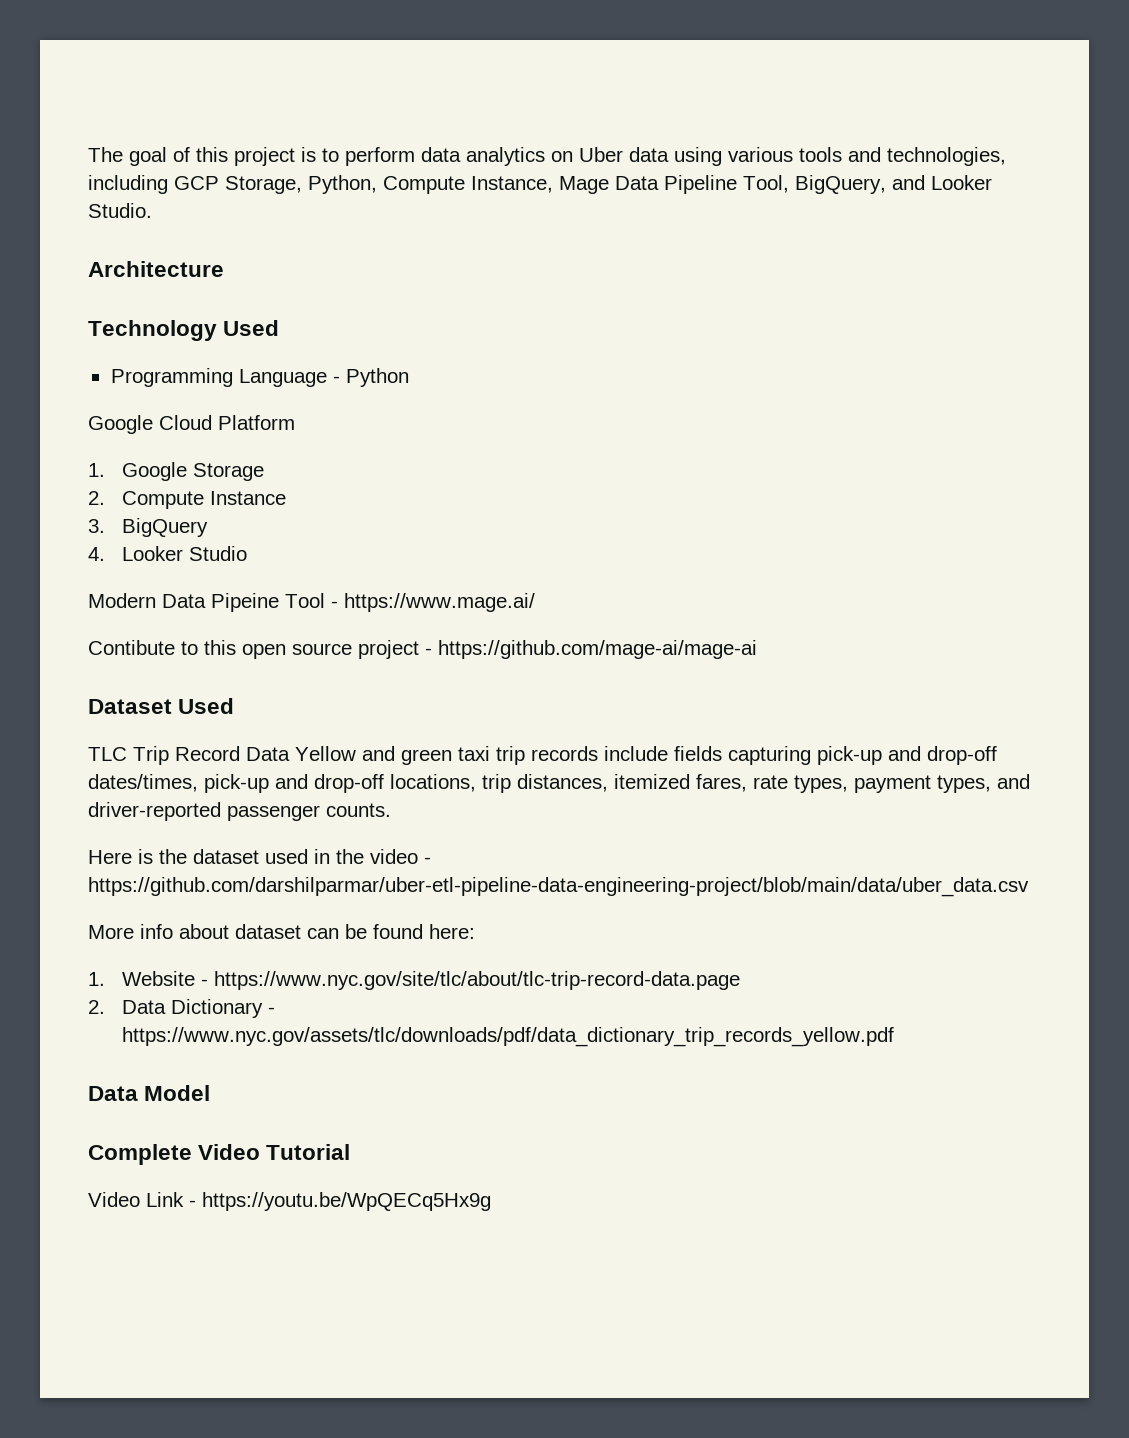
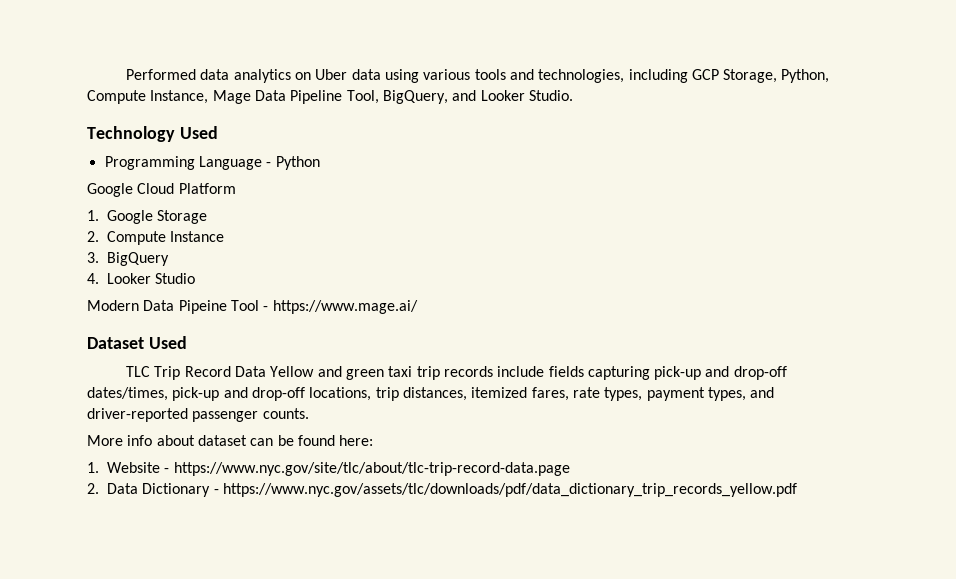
[88,147,415,166] The goal of this project is to perform -> [125,69,196,80] Performed
[88,261,224,277] // Architecture -> (573, 95) none
[88,640,757,659] // Contibute to this open source project - https://github.com/mage-ai/mage-ai -> (418, 307) none
[88,849,431,864] [88,877,1029,897] // Here is the dataset used in the video - https://github.com/darshilparmar/uber-etl-pipeline-data-engineering-project/blob/main/data/uber_data.csv -> (309, 413) none
[88,1085,211,1101] [88,1144,351,1165] [88,1192,491,1211] // Data Model // Complete Video Tutorial // Video Link - https://youtu.be/WpQECq5Hx9g -> (797, 490) none

